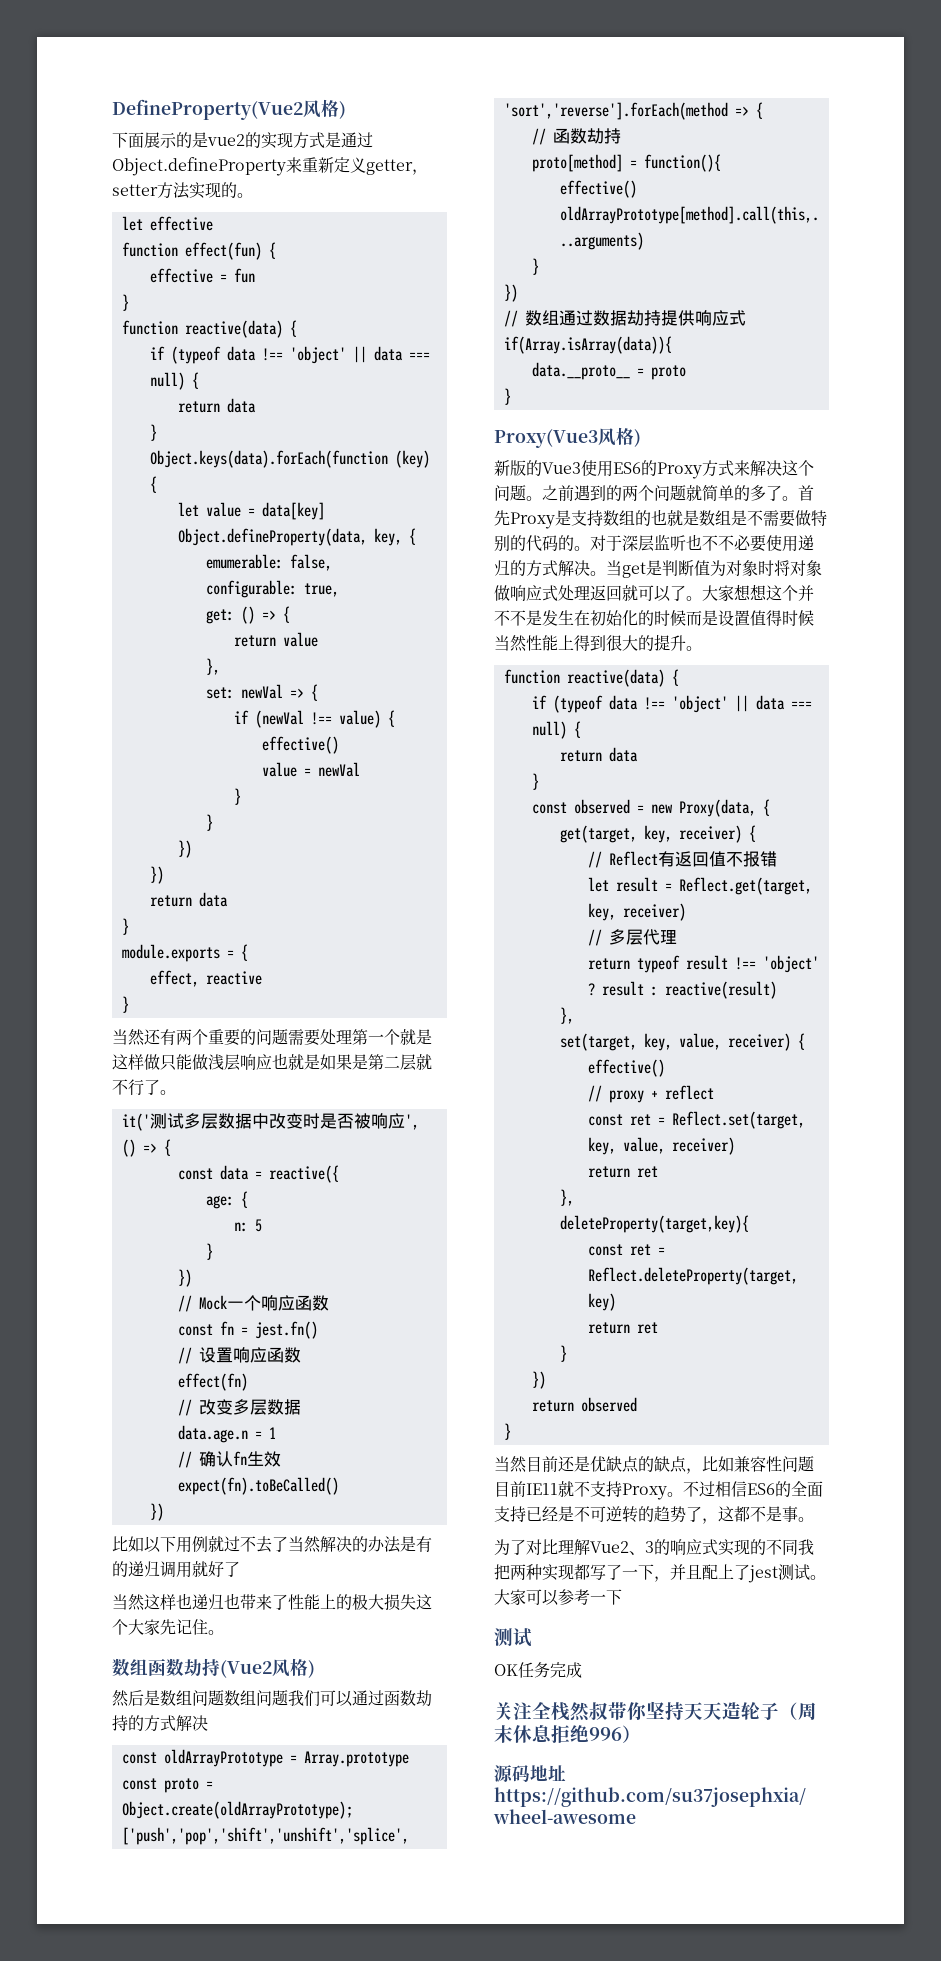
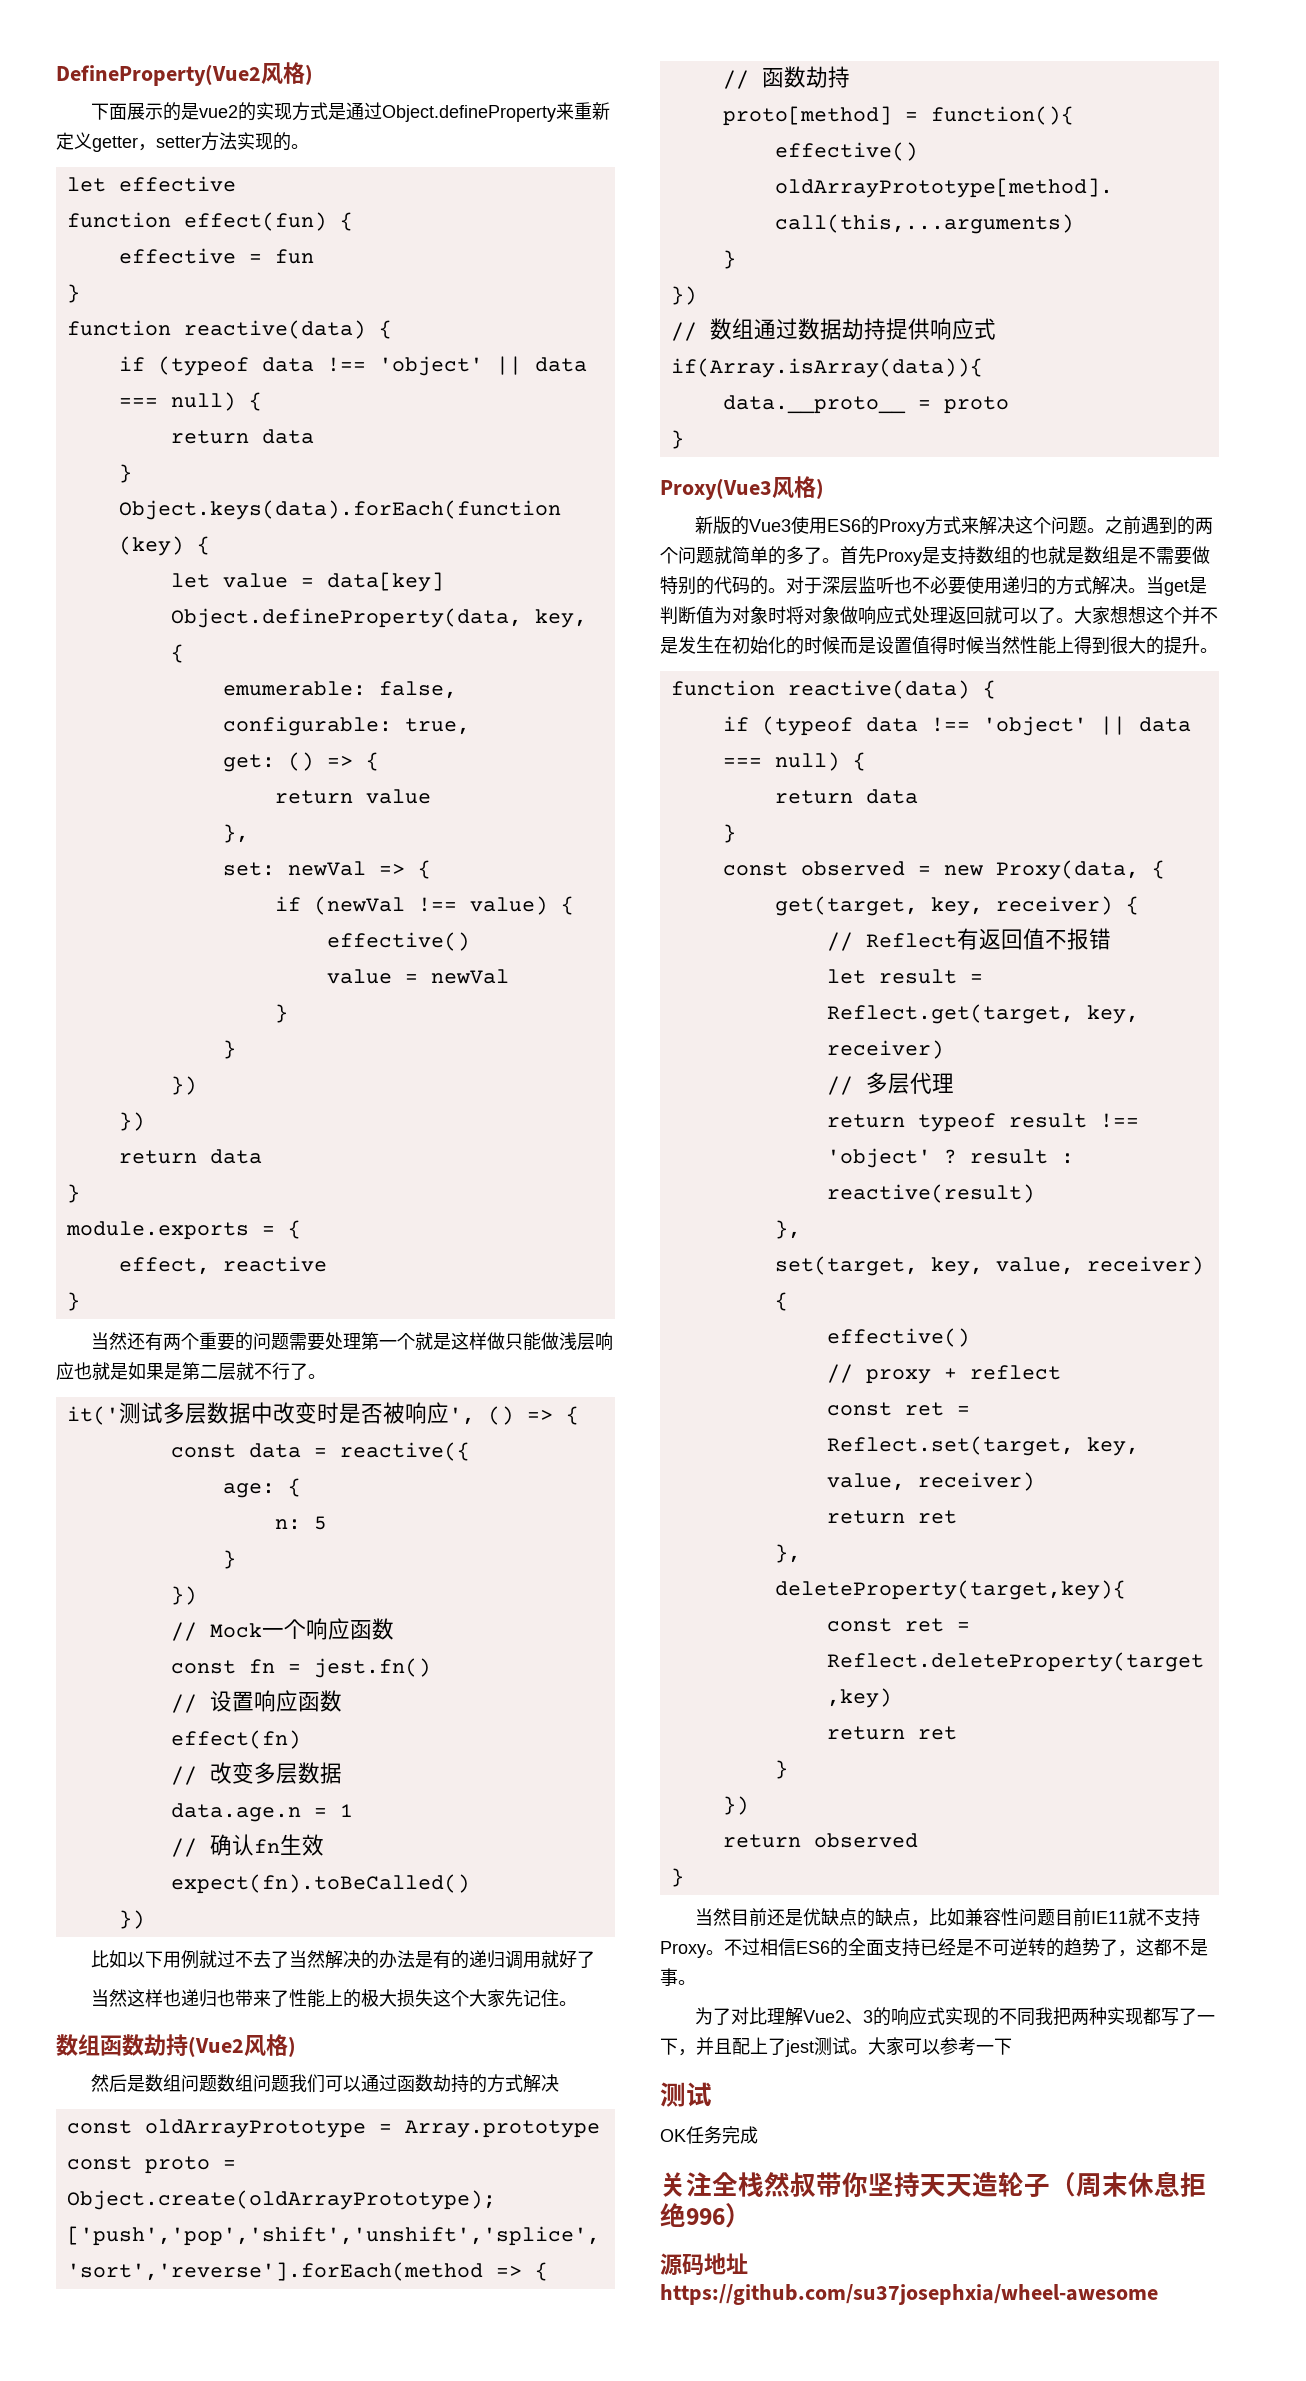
[718,535,734,551] 不 -> (930, 585) none
[510,610,526,626] 不 -> (1218, 615) none

